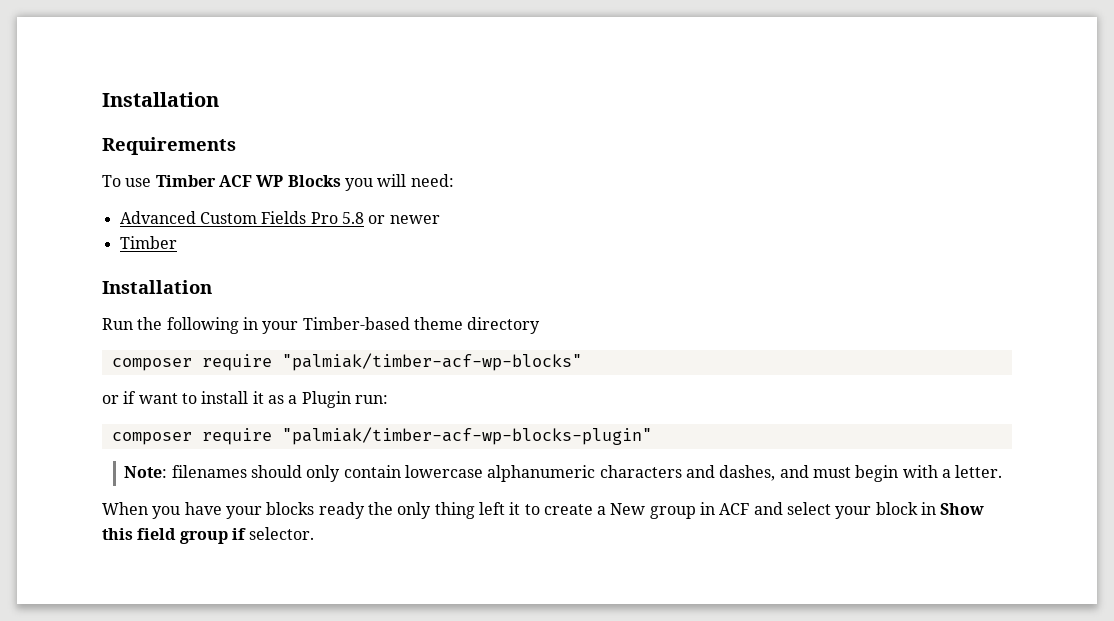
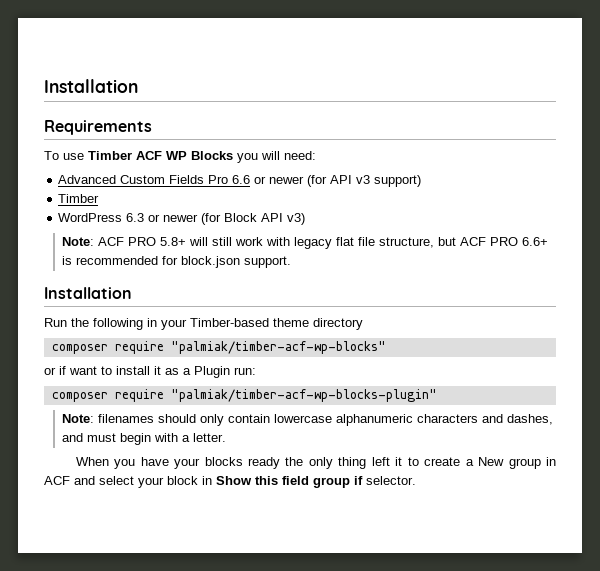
[341,212,440,224] [119,236,177,249] 5.8 or newer // Timber -> [232,175,422,187] [58,194,100,203] [58,213,306,225] [61,237,548,249] [61,256,291,268] 6.6 or newer (for API v3 support) // Timber // WordPress 6.3 or newer (for Block API v3) // Note: ACF PRO 5.8+ will still work with legacy flat file structure, but ACF PRO 6.6+ is recommended for block.json support.

